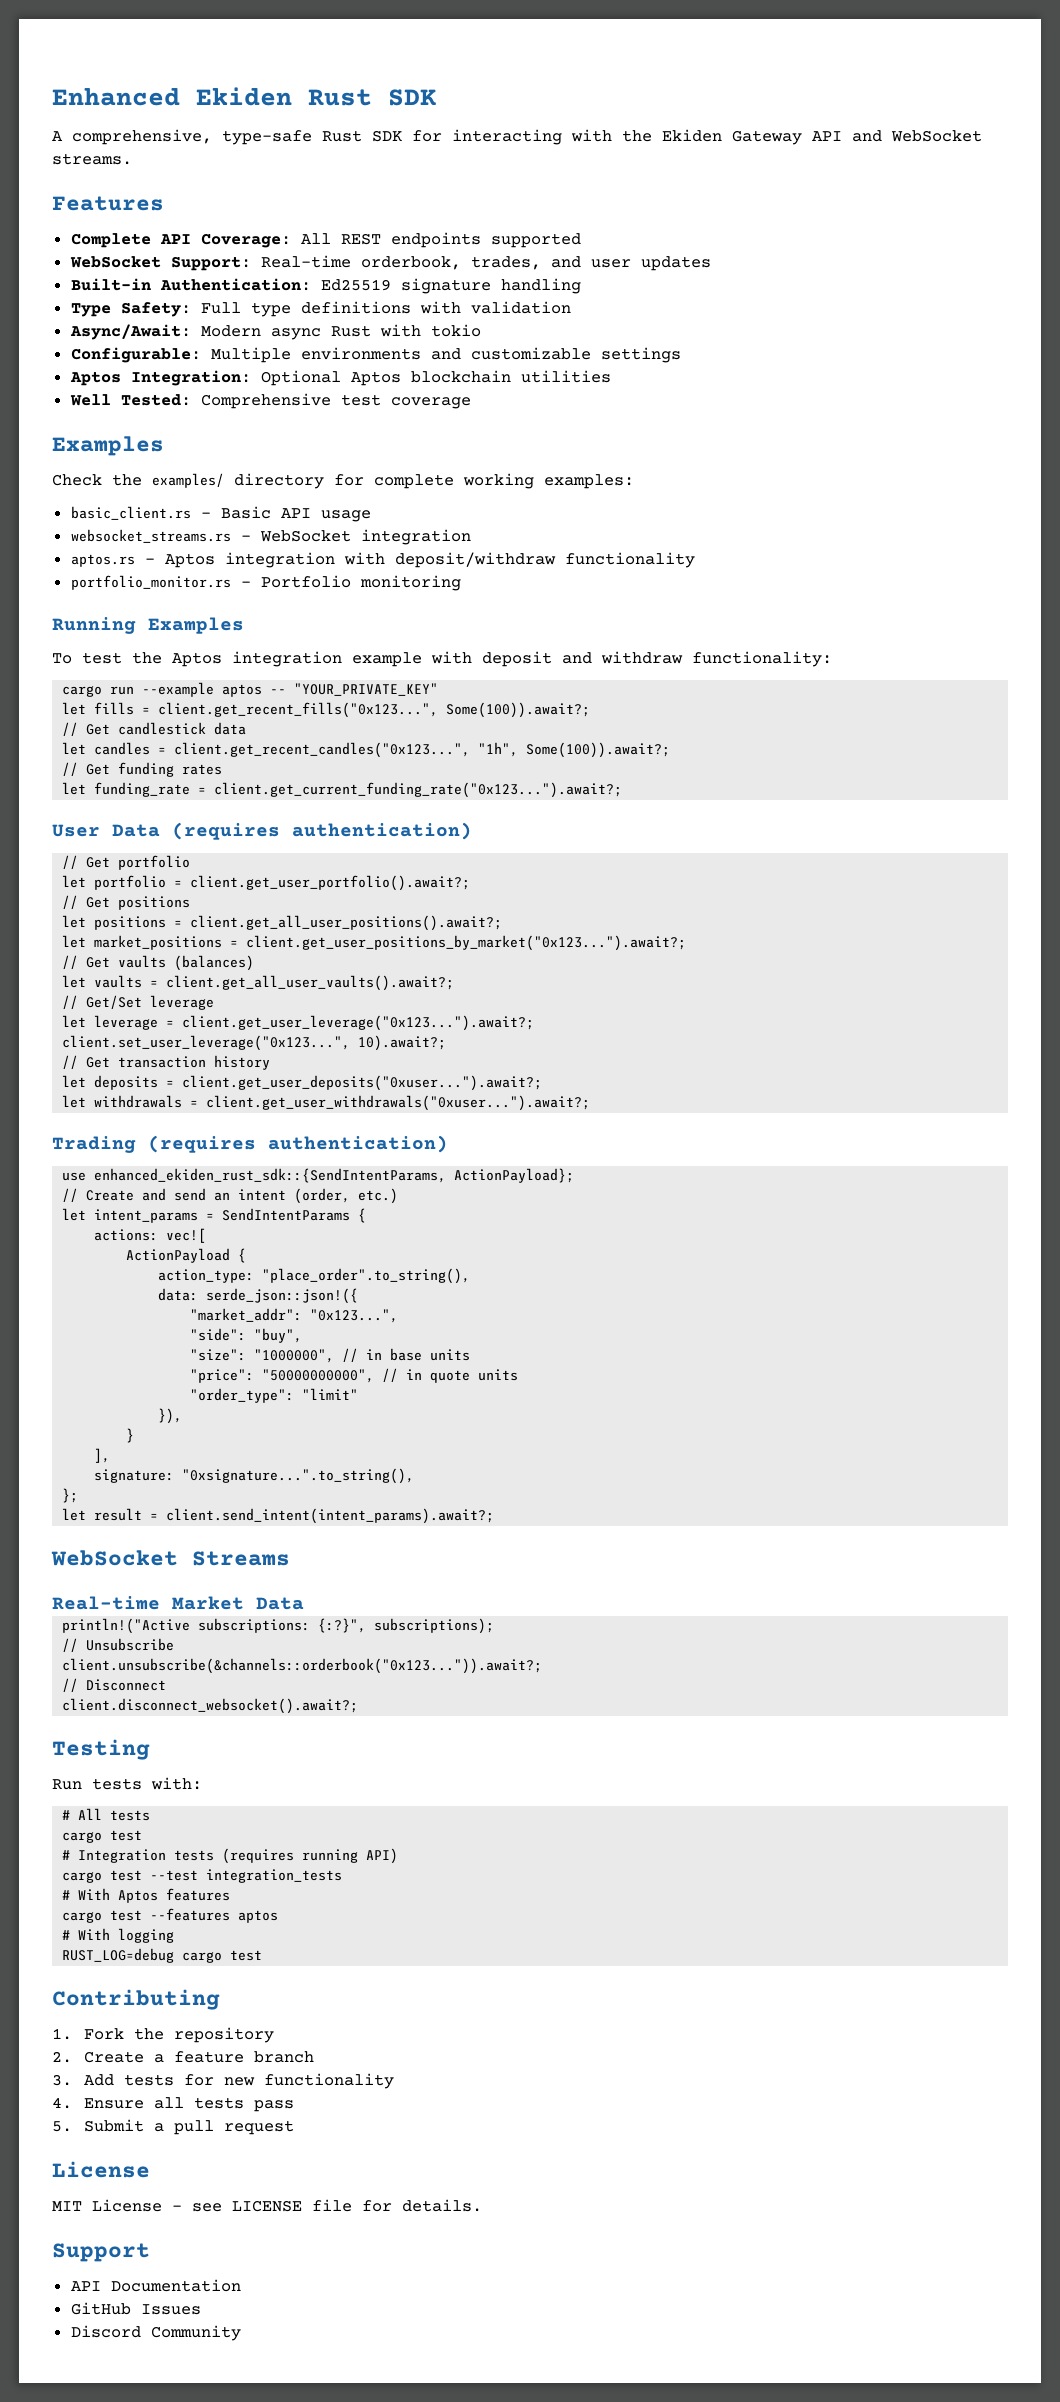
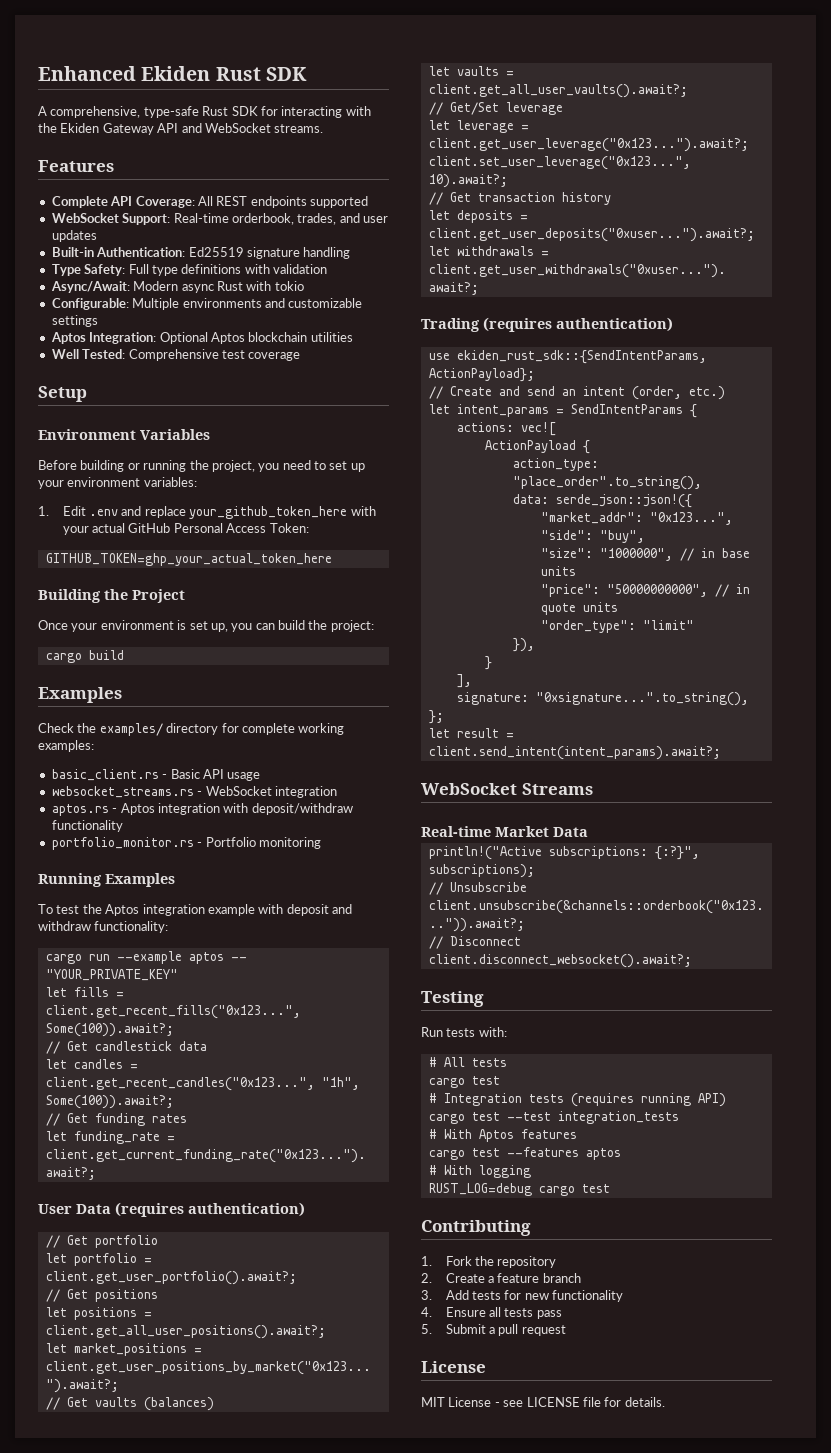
(471, 403) none -> [38,386,87,402] [38,429,210,440] [38,460,365,472] [38,477,197,489] [38,506,376,519] [62,523,309,535] [45,553,332,566] [38,589,185,603] [38,620,374,632] [45,650,124,663] // Setup // Environment Variables // Before building or running the project, you need to set up your environment variables: // 1. Edit .env and replace your_github_token_here with your actual GitHub Personal Access Token: // GITHUB_TOKEN=ghp_your_actual_token_here // Building the Project // Once your environment is set up, you can build the project: // cargo build
[94,1168,447,1183] enhanced_ekiden_rust_sdk::{SendIntentParams, -> [456,350,707,364] ekiden_rust_sdk::{SendIntentParams,
[52,2243,150,2262] [70,2279,241,2292] [70,2302,201,2315] [70,2325,241,2341] // Support // API Documentation // GitHub Issues // Discord Community -> (665, 1402) none

